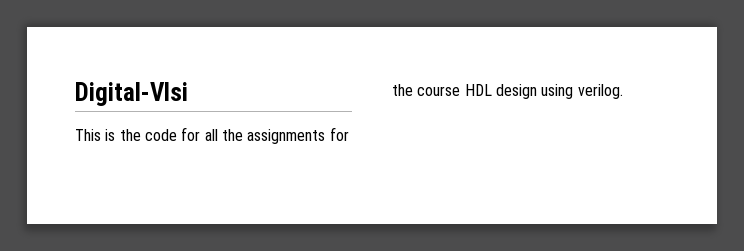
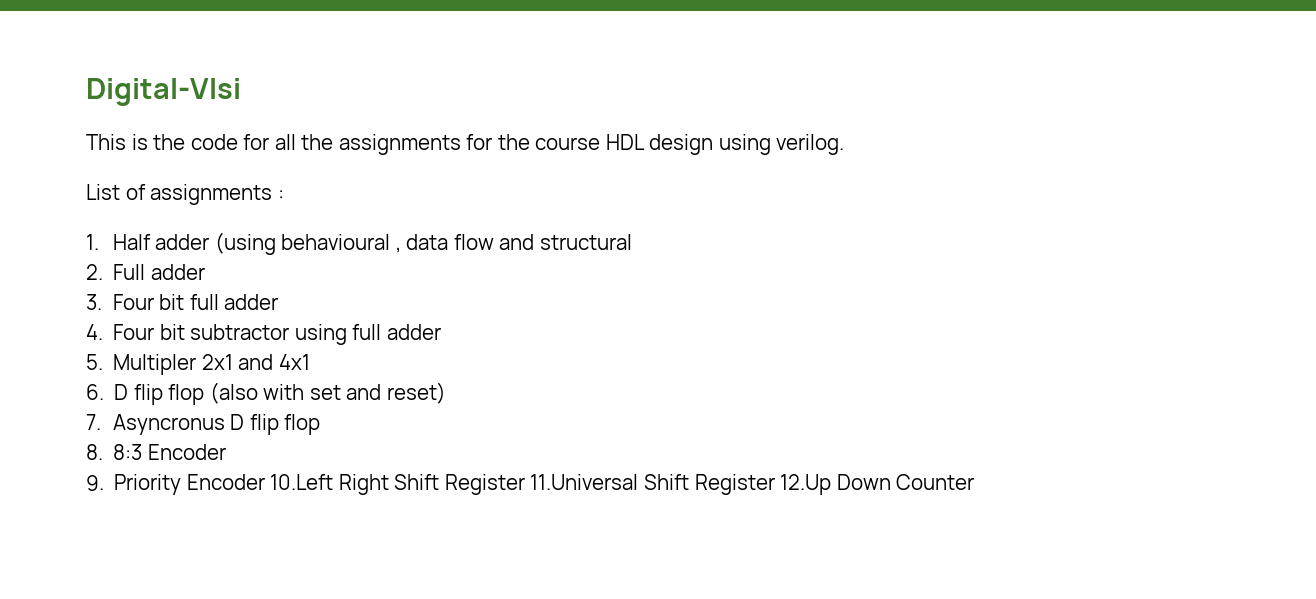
(623, 91) none -> [86,184,284,205] [86,232,632,255] [86,264,205,280] [86,294,279,310] [86,324,441,345] [86,354,310,375] [86,382,446,405] [86,414,321,435] [86,444,226,460] [86,474,975,495] // List of assignments : // 1. Half adder (using behavioural , data flow and structural // 2. Full adder // 3. Four bit full adder // 4. Four bit subtractor using full adder // 5. Multipler 2x1 and 4x1 // 6. D flip flop (also with set and reset) // 7. Asyncronus D flip flop // 8. 8:3 Encoder // 9. Priority Encoder 10.Left Right Shift Register 11.Universal Shift Register 12.Up Down Counter

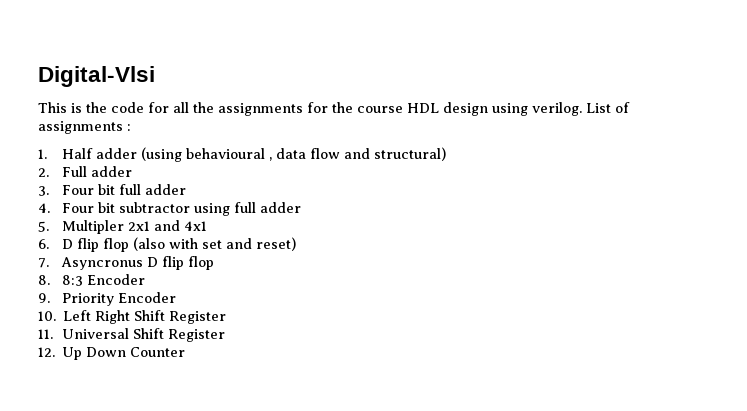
(845, 144) // -> (582, 109) none
[539,234,632,250] structural -> [374,147,447,161] structural)
[270,474,334,490] 10.Left -> [38,310,92,321] // 10. Left
[530,474,832,495] 11.Universal Shift Register 12.Up -> [38,328,226,342] [38,347,83,360] // 11. Universal Shift Register // 12. Up

